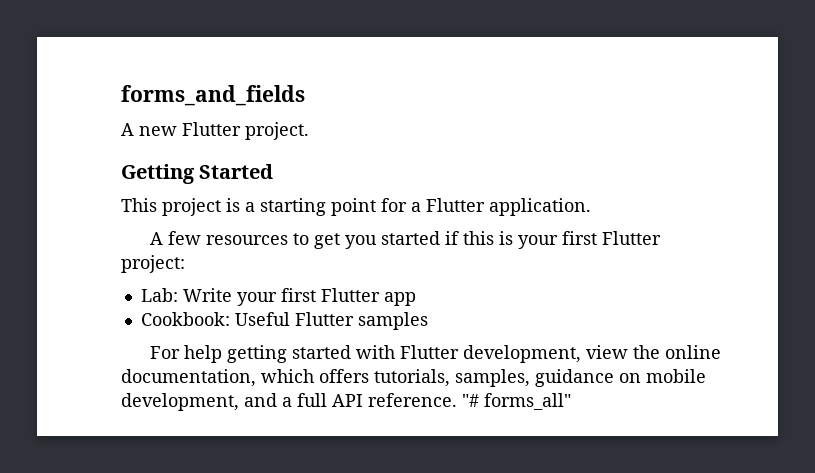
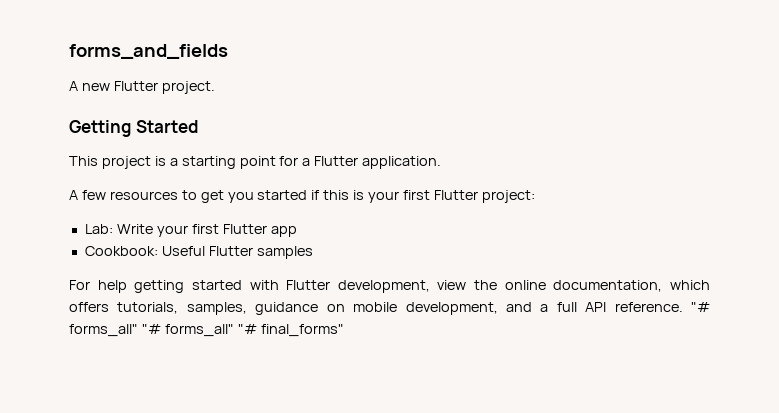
(571, 401) none -> [141,324,344,337] "# forms_all" "# final_forms"

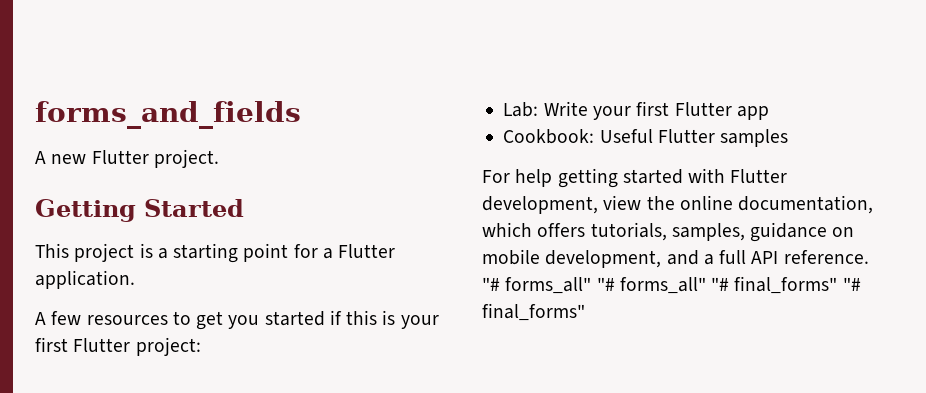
(344, 330) none -> [842,277,861,291] [482,303,585,321] "# final_forms"

